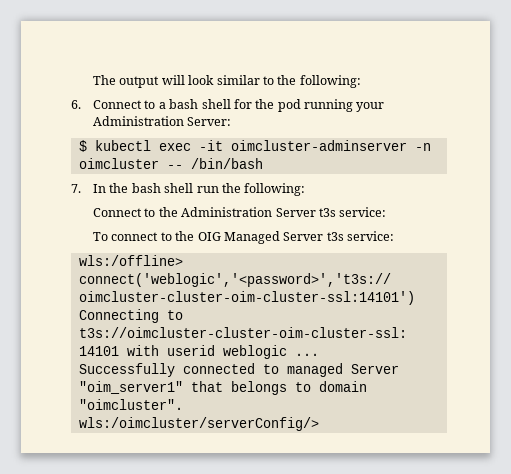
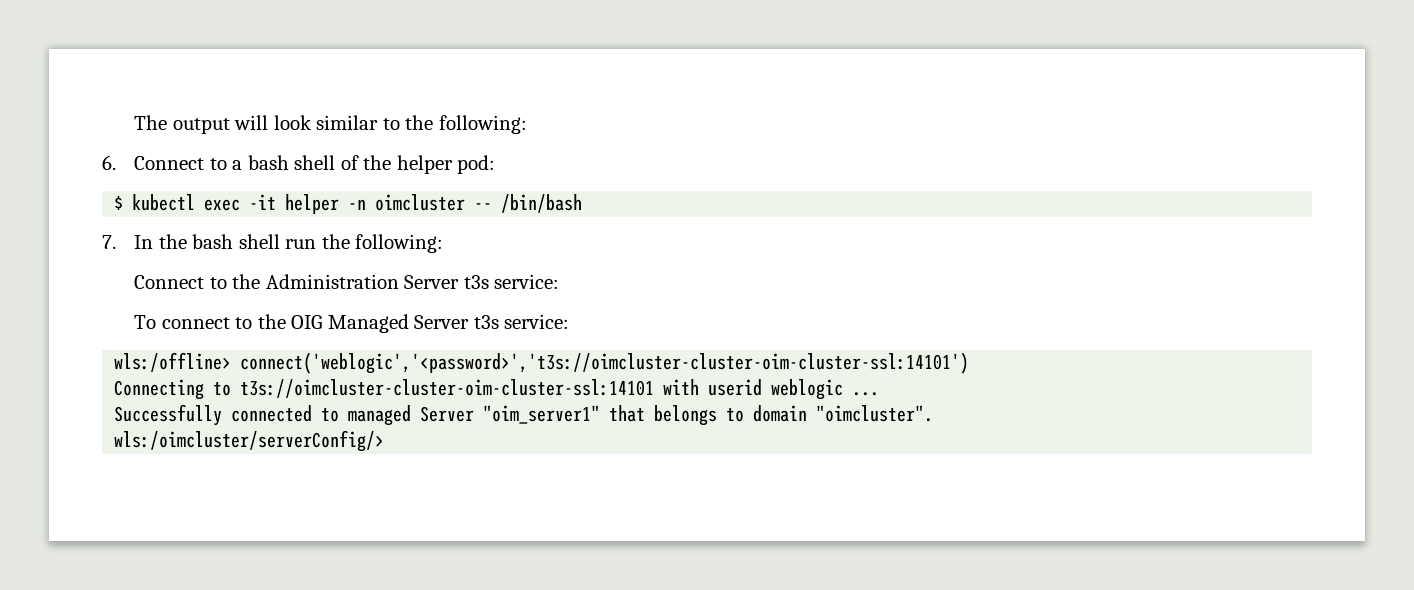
[233,99,385,112] [93,116,232,126] for the pod running your Administration Server: -> [340,155,496,174] of the helper pod:
[230,140,407,151] oimcluster-adminserver -> [285,194,340,214] helper

